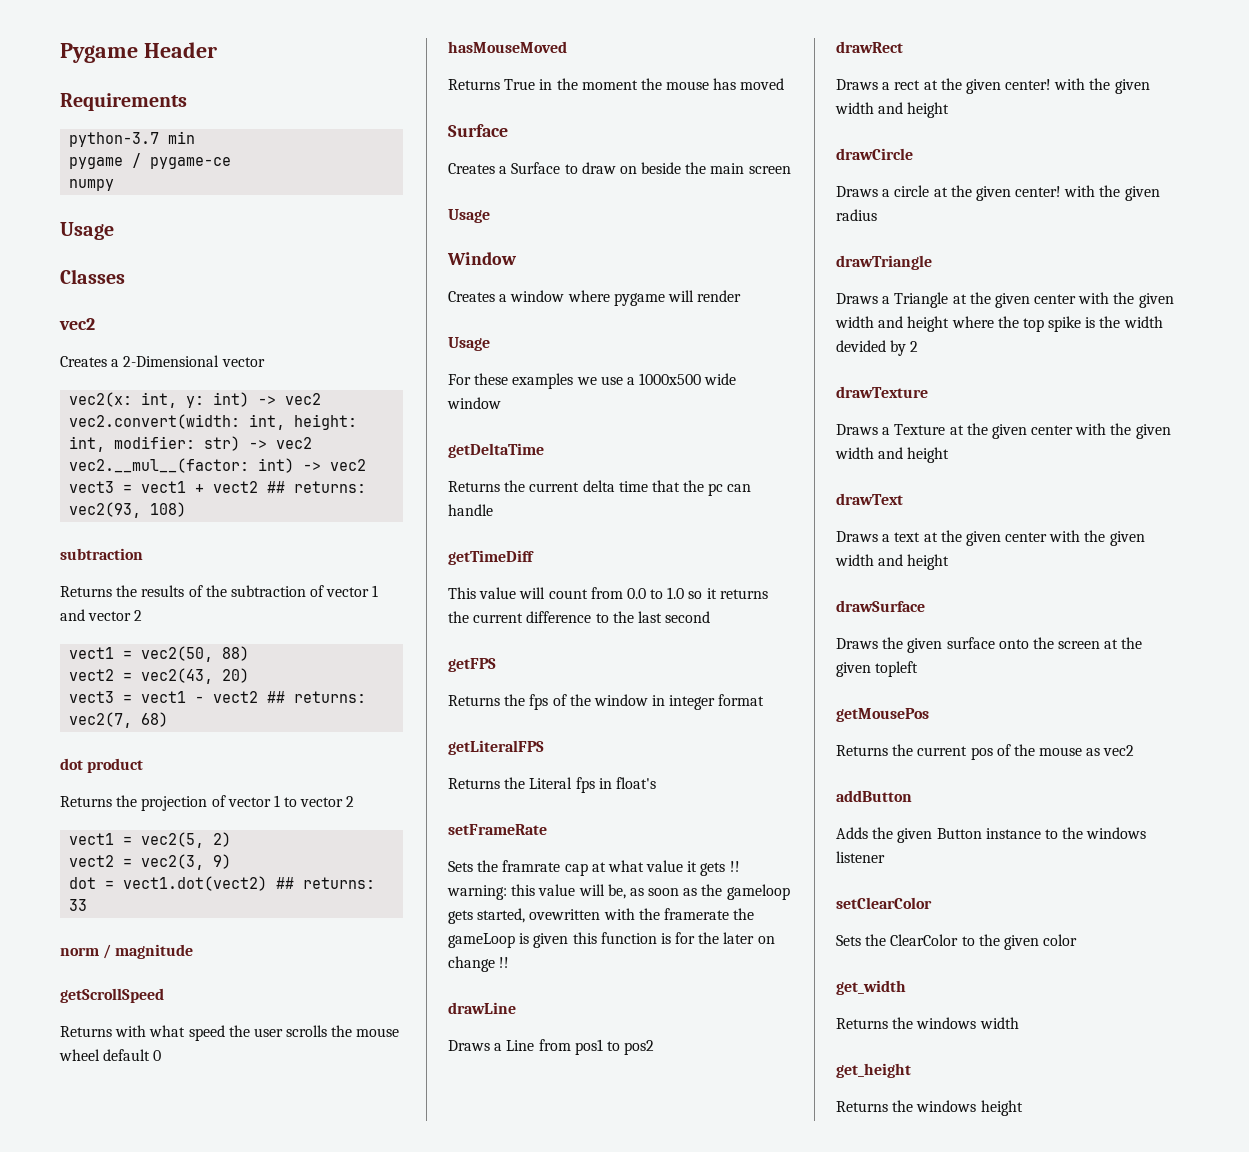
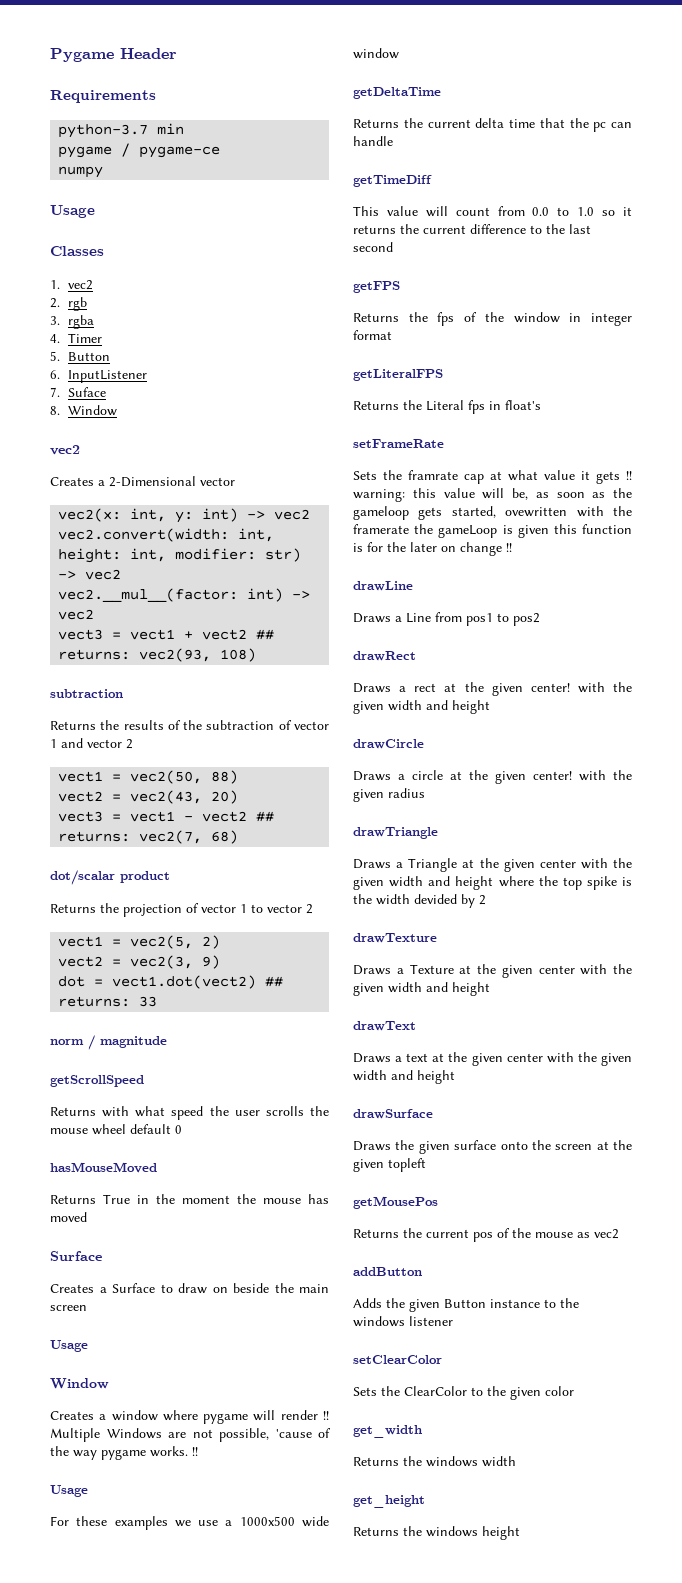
(125, 276) none -> [50,280,94,290] [50,297,88,311] [50,315,95,329] [50,333,103,343] [50,351,111,361] [50,370,148,383] [50,387,107,397] [50,405,118,416] // 1. vec2 // 2. rgb // 3. rgba // 4. Timer // 5. Button // 6. InputListener // 7. Suface // 8. Window
[60,758,83,770] dot -> [50,870,115,885] dot/scalar
(742, 296) none -> [322,1411,329,1420] [50,1428,331,1442] [50,1446,198,1460] !! Multiple Windows are not possible, 'cause of the way pygame works. !!

